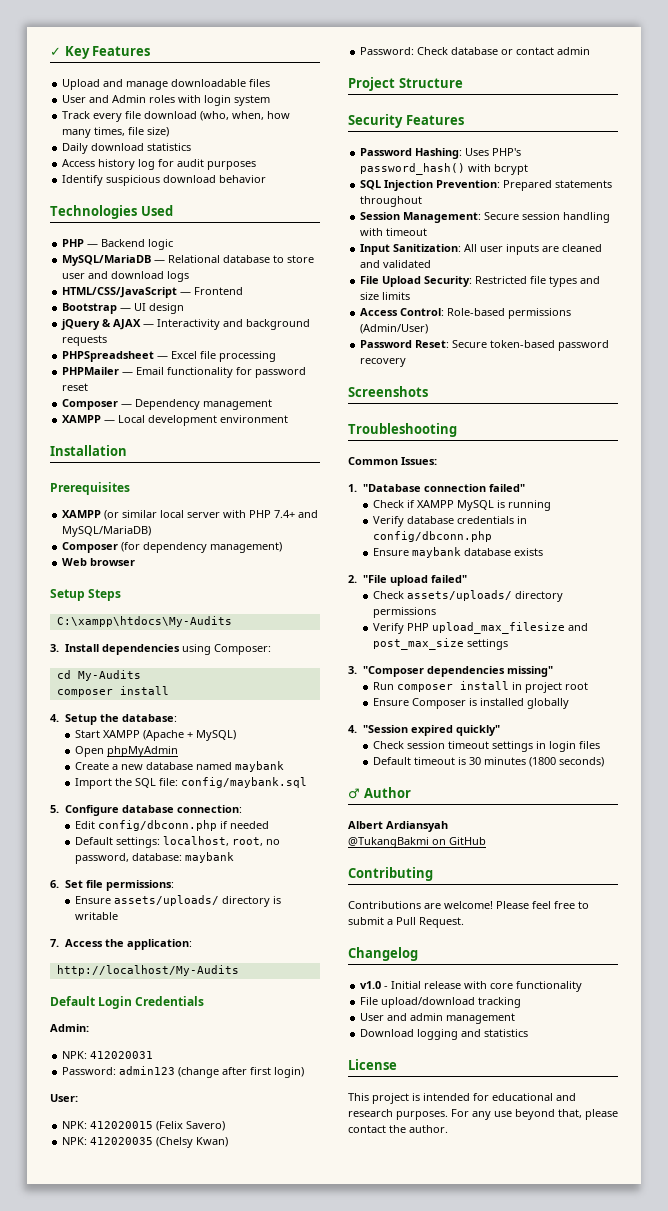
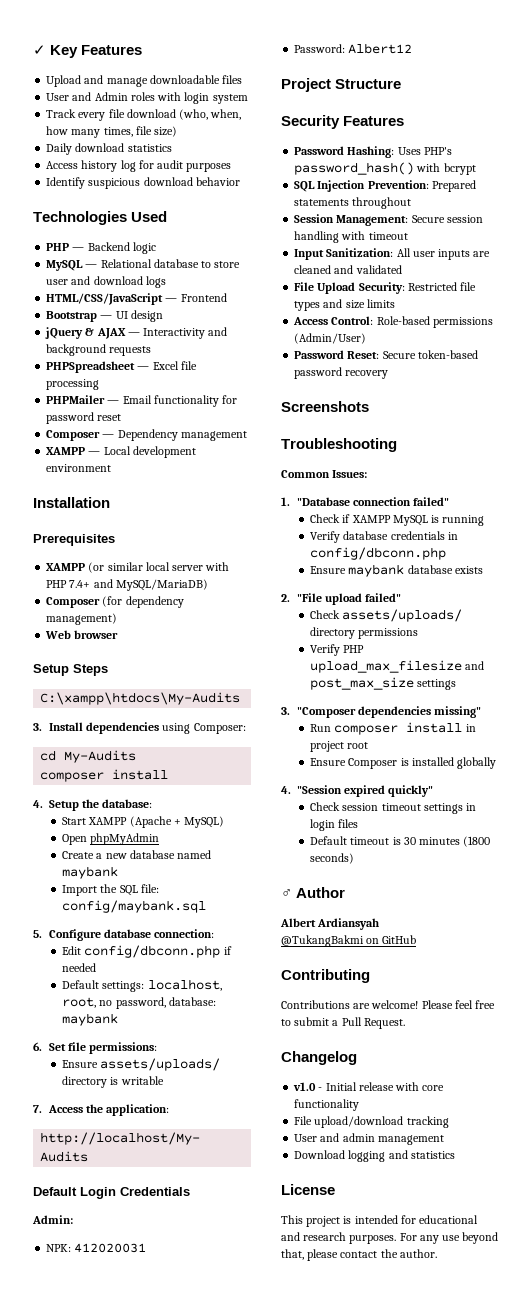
[62,255,152,266] MySQL/MariaDB -> [46,260,84,271] MySQL
[119,1066,305,1078] [50,1094,78,1102] [62,1121,226,1131] [62,1137,229,1148] [360,47,591,55] admin123 (change after first login) // User: // NPK: 412020015 (Felix Savero) // NPK: 412020035 (Chelsy Kwan) // Password: Check database or contact admin -> [348,43,413,54] Albert12

